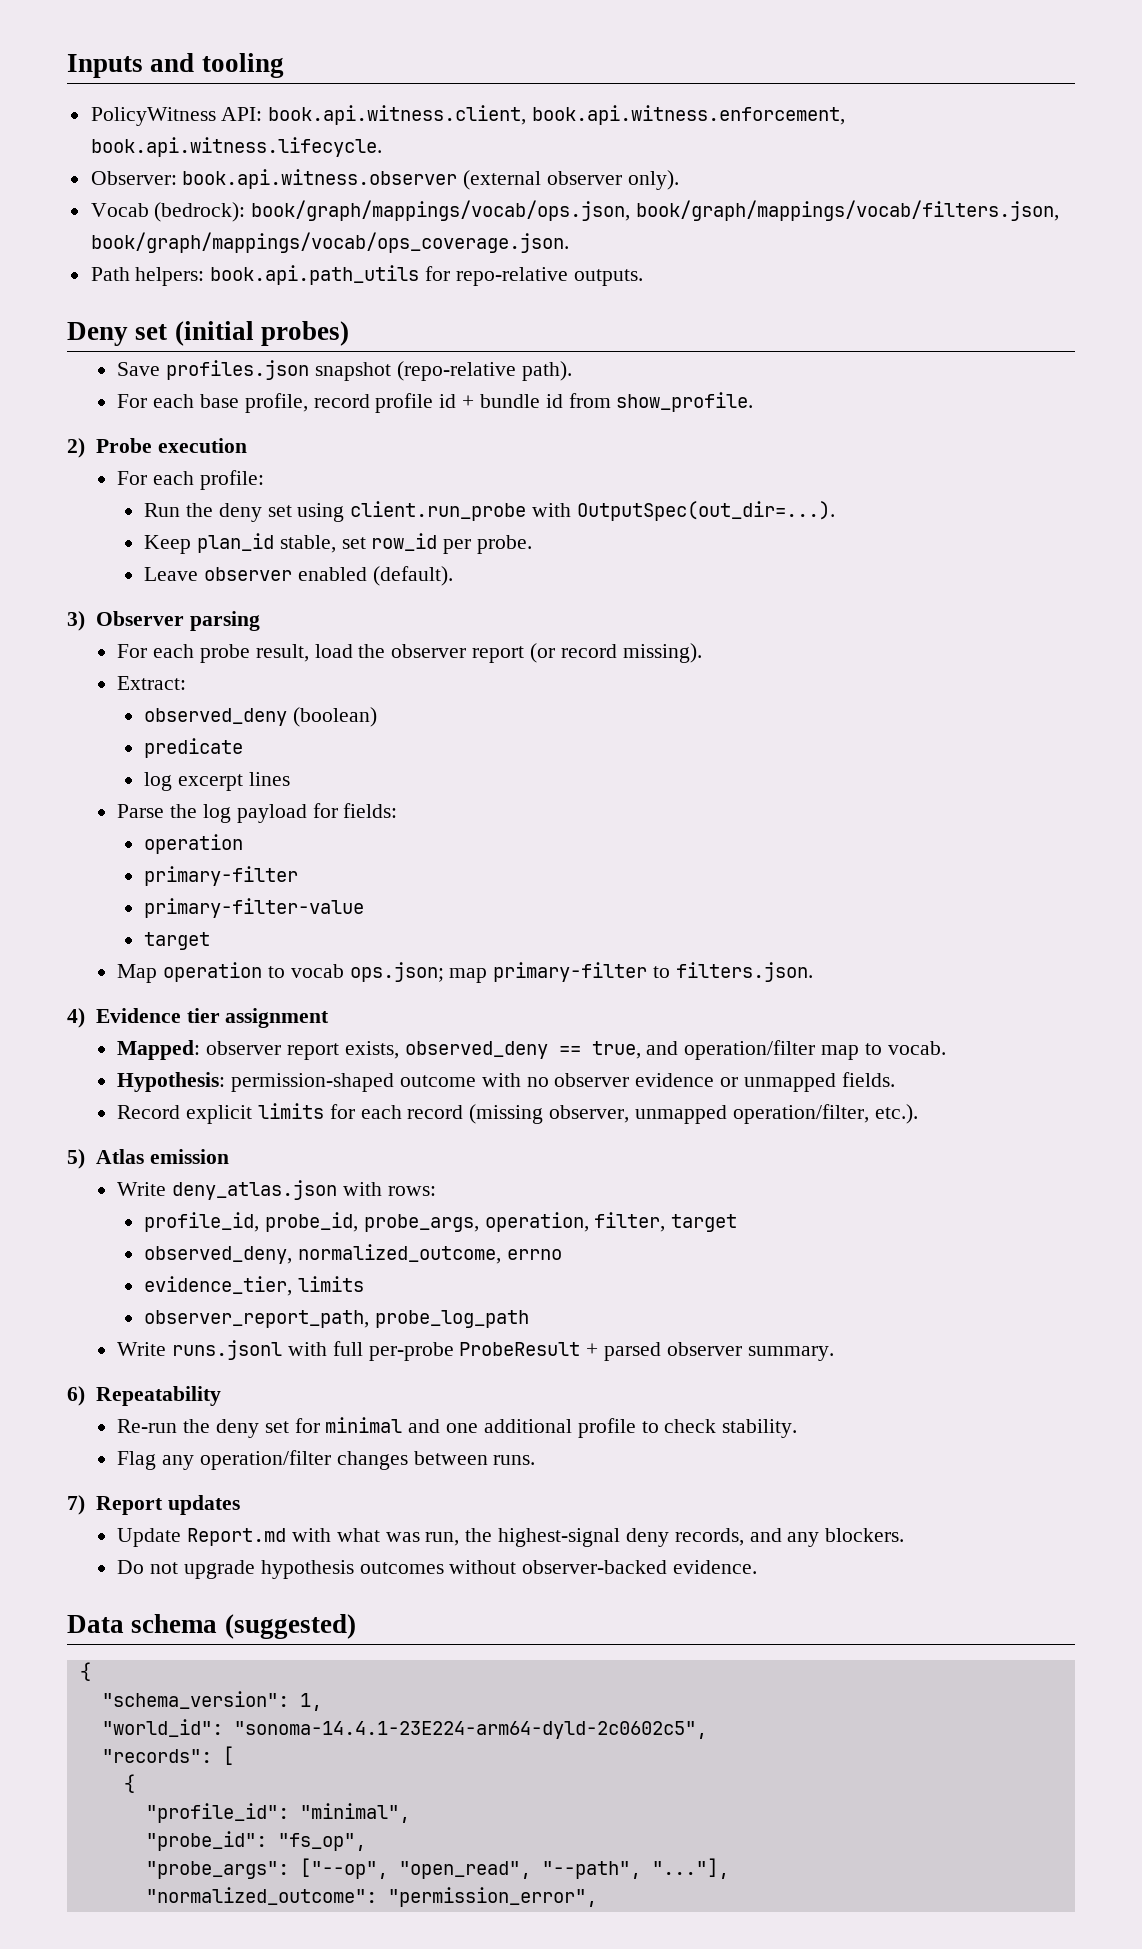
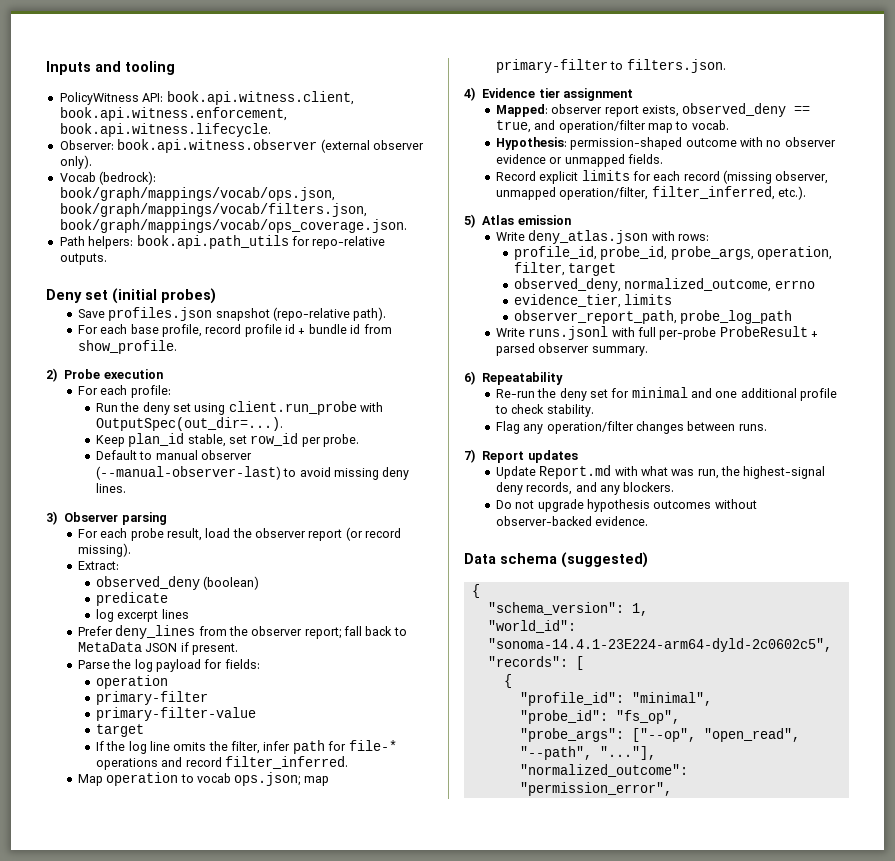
[144,566,453,586] Leave observer enabled (default). -> [95,450,252,460] [95,466,410,480] [95,483,126,493] Default to manual observer (--manual-observer-last) to avoid missing deny lines.
(290, 779) none -> [77,625,407,639] [77,642,238,655] // Prefer deny_lines from the observer report; fall back to MetaData JSON if present.
(211, 941) none -> [95,740,397,754] [95,756,348,770] // If the log line omits the filter, infer path for file-* operations and record filter_inferred.
(869, 1114) none -> [651,186,775,200] filter_inferred,

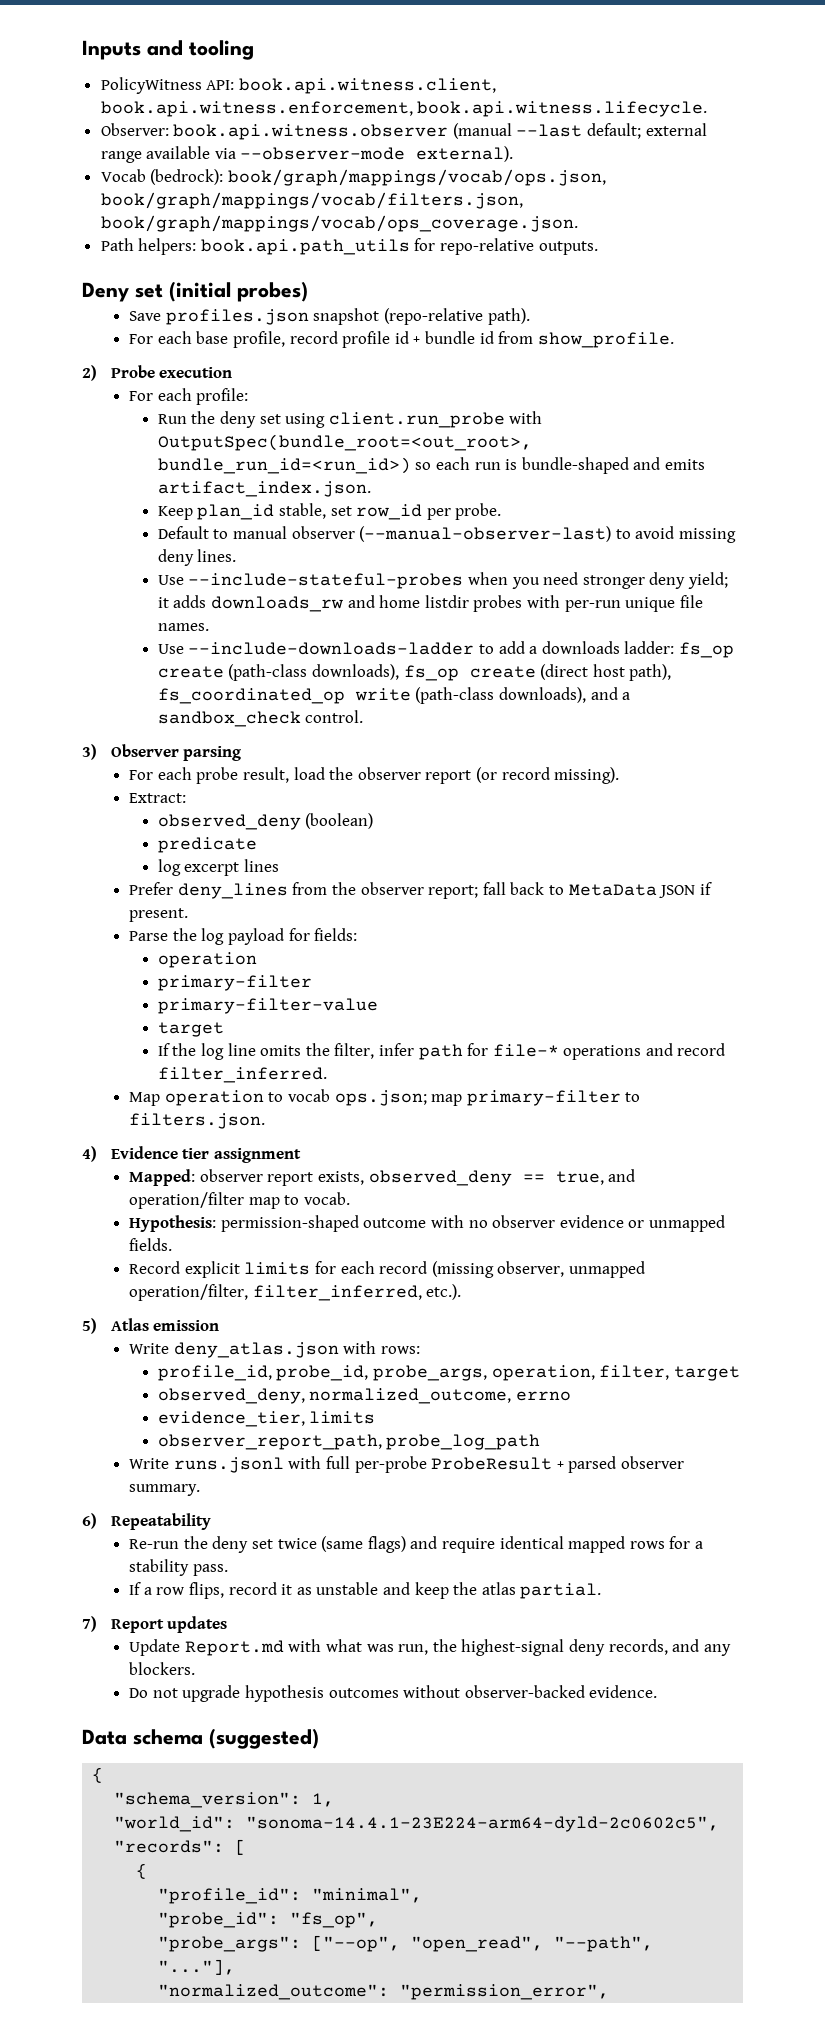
[320,139,424,153] [59,155,92,169] (external observer only). -> [452,123,707,139] [100,146,514,163] (manual --last default; external range available via --observer-mode external).
[95,417,283,431] OutputSpec(out_dir=...). -> [157,434,532,451] [157,457,705,474] [157,481,371,497] OutputSpec(bundle_root=<out_root>, bundle_run_id=<run_id>) so each run is bundle-shaped and emits artifact_index.json.
(126, 488) none -> [157,572,728,589] [157,595,703,612] [157,623,209,631] [157,641,734,658] [157,664,672,681] [157,687,631,704] [157,710,364,727] // Use --include-stateful-probes when you need stronger deny yield; it adds downloads_rw and home listdir probes with per-run unique file names. // Use --include-downloads-ladder to add a downloads ladder: fs_op create (path-class downloads), fs_op create (direct host path), fs_coordinated_op write (path-class downloads), and a sandbox_check control.
[611,387,838,401] [494,404,594,417] [495,421,767,434] for minimal and one additional profile to check stability. // Flag any operation/filter changes between runs. -> [277,1536,703,1553] [129,1559,228,1576] [129,1582,602,1599] twice (same flags) and require identical mapped rows for a stability pass. // If a row flips, record it as unstable and keep the atlas partial.

